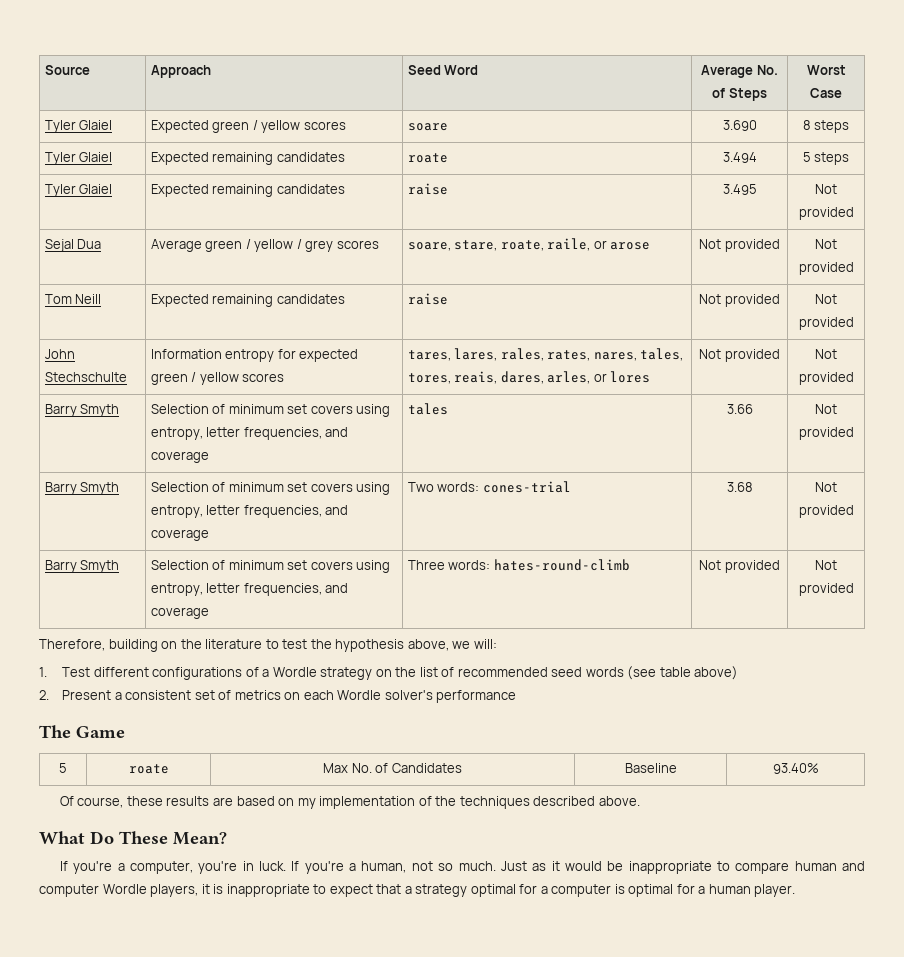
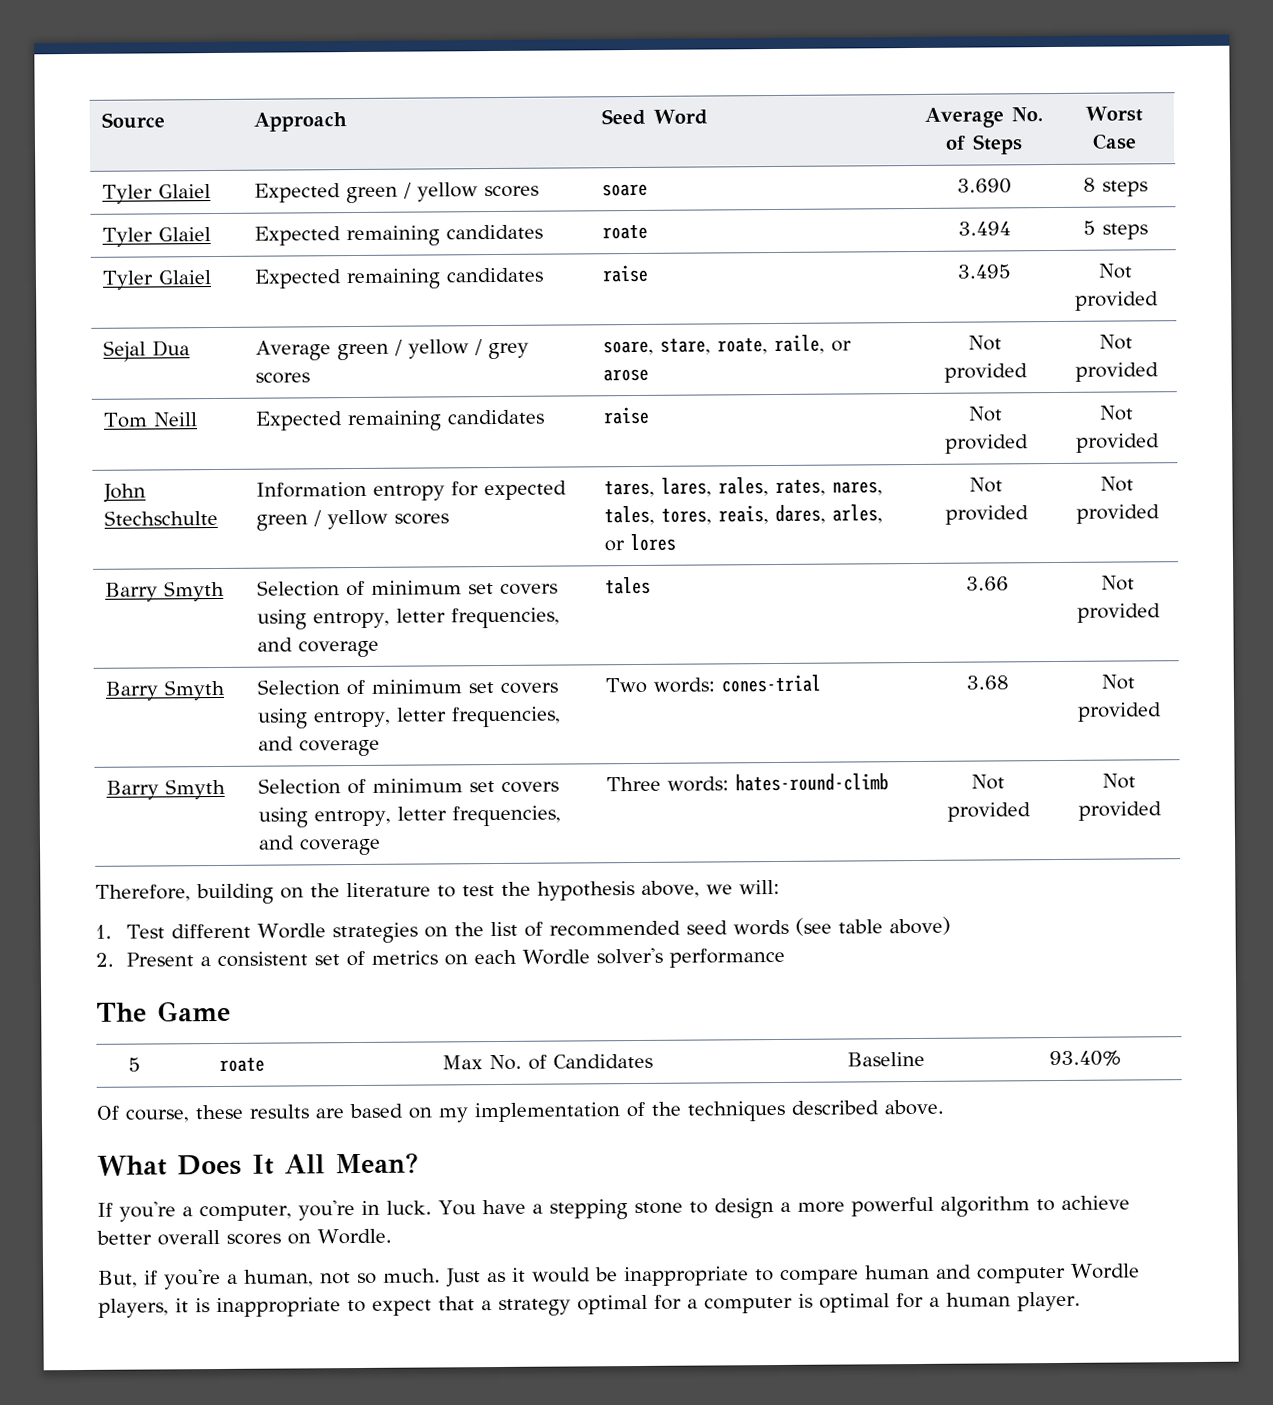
[152,667,373,680] configurations of a Wordle strategy -> [257,922,419,944] Wordle strategies
[90,831,168,844] Do These -> [177,1154,325,1176] Does It All
[291,861,300,871] If -> [437,1195,1130,1220] [96,1228,392,1246] [98,1270,158,1288] You have a stepping stone to design a more powerful algorithm to achieve better overall scores on Wordle. // But, if

